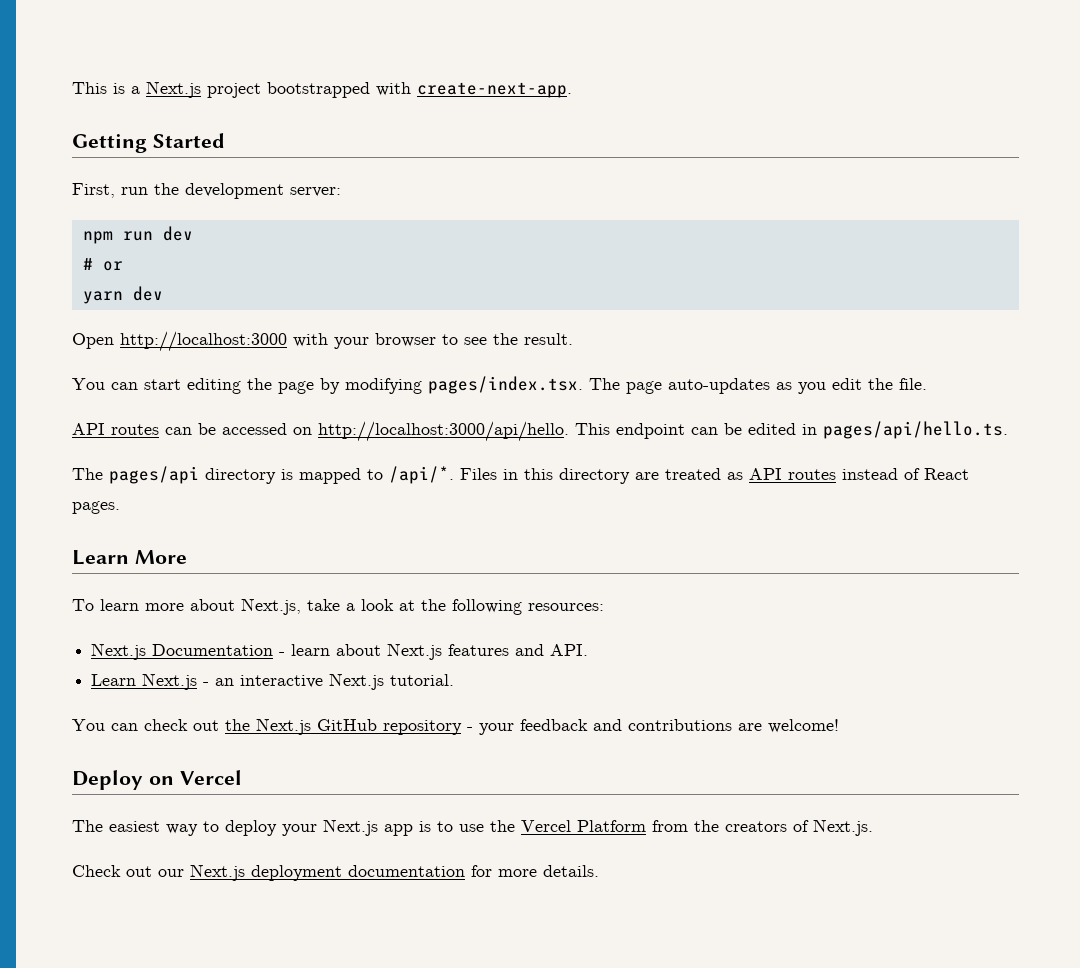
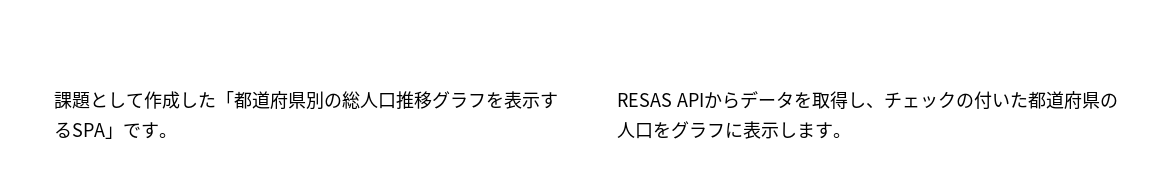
[72,81,572,98] [72,133,225,153] [72,183,341,199] [82,226,193,244] [82,258,123,271] [82,286,163,304] [72,331,573,352] [72,376,927,394] [72,421,1008,442] [72,466,969,484] [72,501,120,514] [72,550,187,565] [72,598,604,615] [91,643,589,660] [91,673,455,690] [72,718,839,735] [72,770,242,790] [72,819,873,836] [72,864,599,881] This is a Next.js project bootstrapped with create-next-app. // Getting Started // First, run the development server: // npm run dev // # or // yarn dev // Open http://localhost:3000 with your browser to see the result. // You can start editing the page by modifying pages/index.tsx. The page auto-updates as you edit the file. // API routes can be accessed on http://localhost:3000/api/hello. This endpoint can be edited in pages/api/hello.ts. // The pages/api directory is mapped to /api/*. Files in this directory are treated as API routes instead of React pages. // Learn More // To learn more about Next.js, take a look at the following resources: // Next.js Documentation - learn about Next.js features and API. // Learn Next.js - an interactive Next.js tutorial. // You can check out the Next.js GitHub repository - your feedback and contributions are welcome! // Deploy on Vercel // The easiest way to deploy your Next.js app is to use the Vercel Platform from the creators of Next.js. // Check out our Next.js deployment documentation for more details. -> [54,91,558,110] [54,122,177,139] [617,91,1118,110] [617,121,851,139] 課題として作成した「都道府県別の総人口推移グラフを表示するSPA」です。 // RESAS APIからデータを取得し、チェックの付いた都道府県の人口をグラフに表示します。

